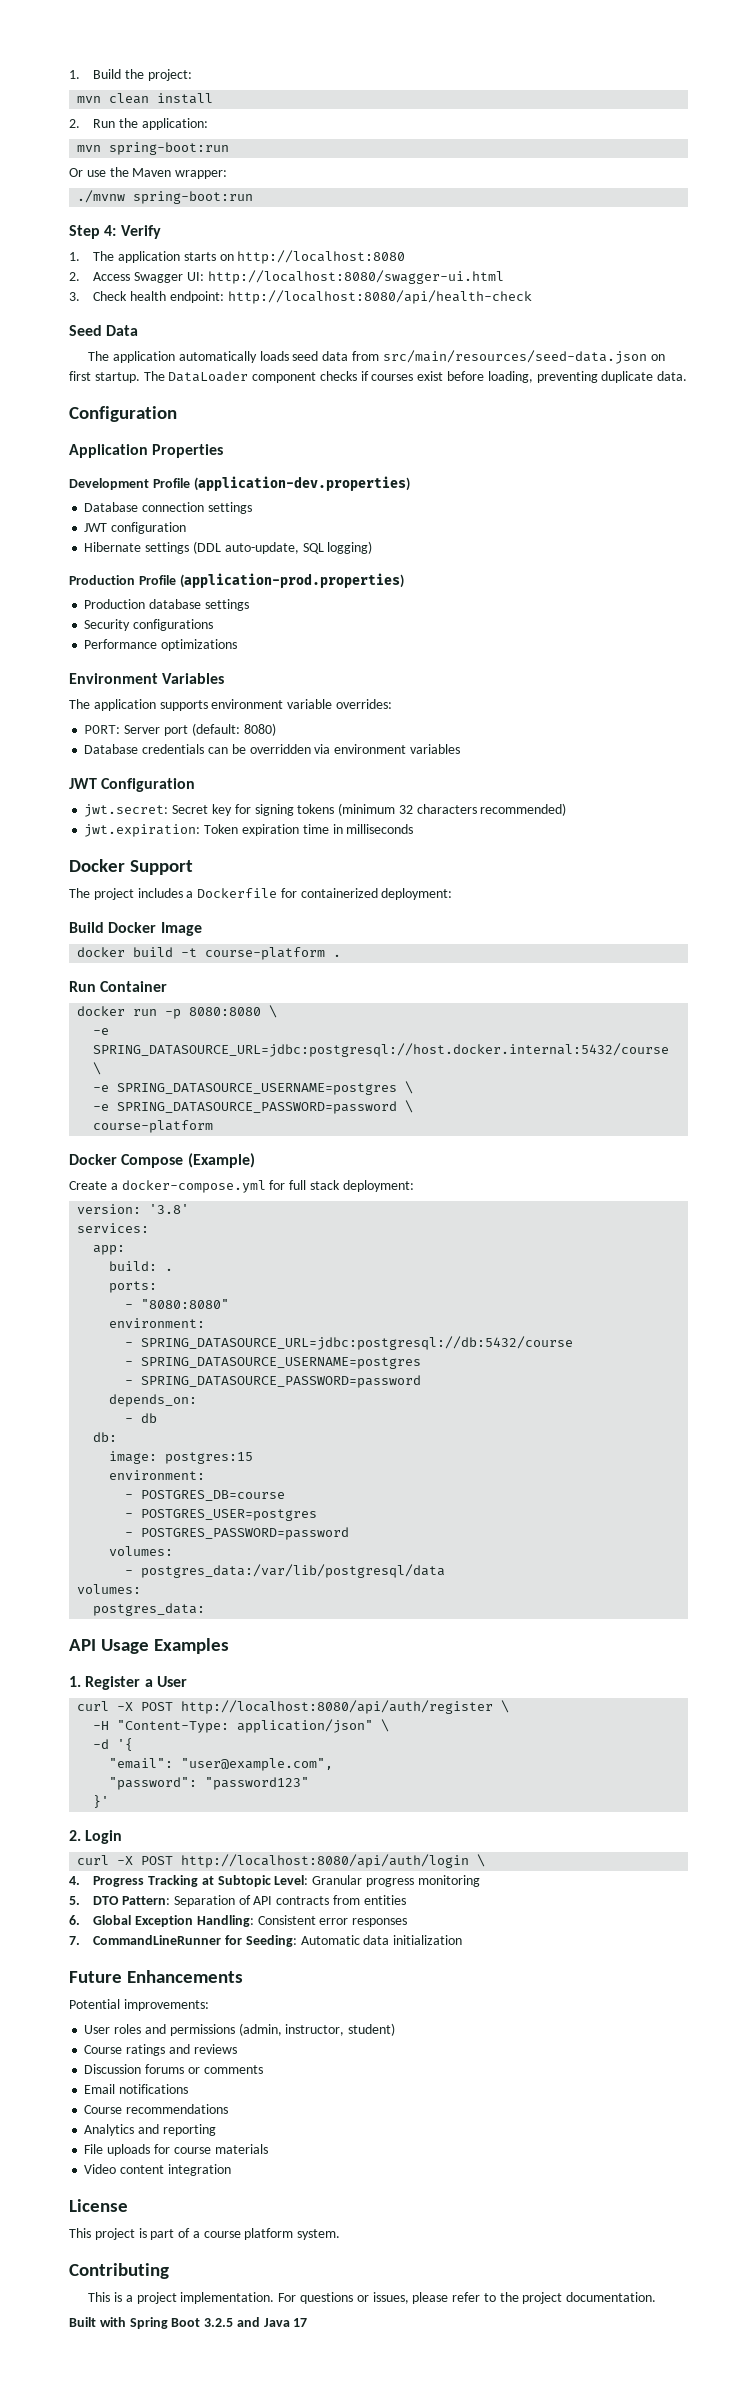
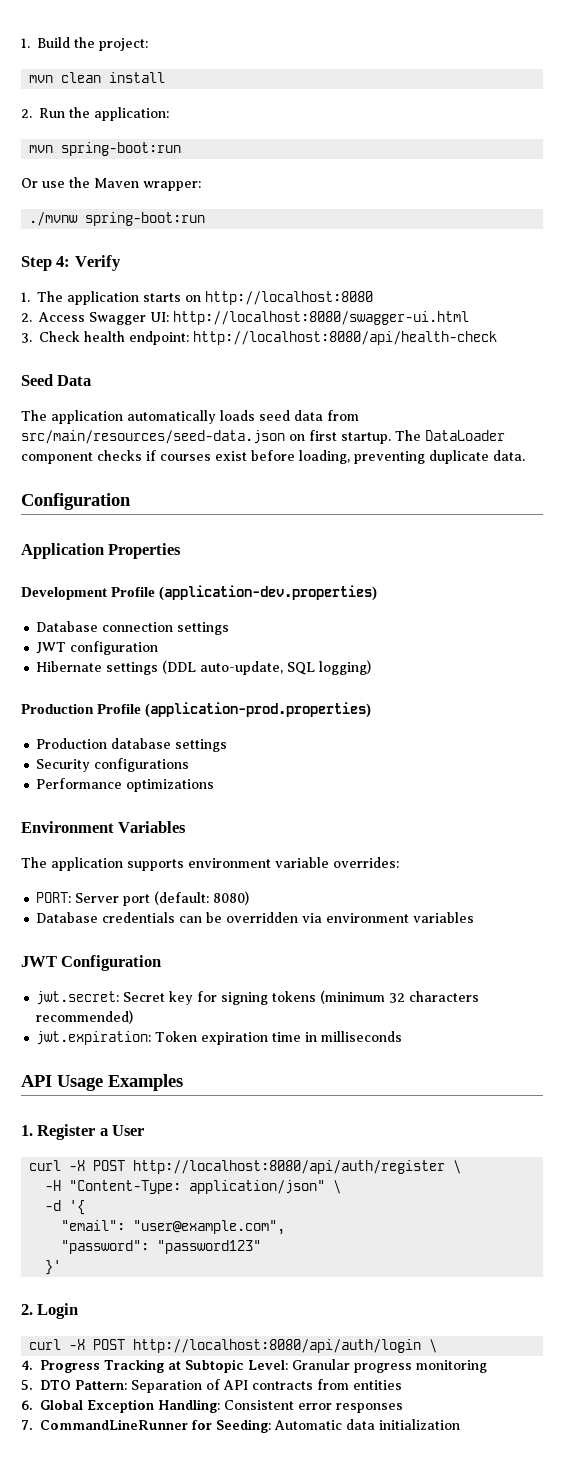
[69,859,194,875] [69,888,453,900] [69,922,202,936] [77,947,342,960] [69,981,168,992] [77,1005,278,1019] [93,1028,110,1035] [93,1043,670,1057] [93,1062,102,1075] [93,1081,414,1095] [93,1100,414,1114] [93,1120,214,1133] [69,1153,255,1168] [69,1180,414,1193] [77,1204,190,1214] [77,1223,150,1233] [93,1245,126,1255] [109,1261,174,1271] [109,1281,158,1293] [125,1299,230,1309] [109,1318,206,1328] [125,1336,574,1350] [125,1357,422,1369] [125,1375,422,1388] [109,1394,198,1407] [125,1413,158,1423] [93,1432,118,1442] [109,1451,254,1464] [109,1470,206,1480] [125,1490,286,1501] [125,1509,318,1521] [125,1527,350,1540] [109,1546,174,1556] [125,1564,446,1578] [77,1584,142,1594] [93,1603,206,1616] // Docker Support // The project includes a Dockerfile for containerized deployment: // Build Docker Image // docker build -t course-platform . // Run Container // docker run -p 8080:8080 \ // -e SPRING_DATASOURCE_URL=jdbc:postgresql://host.docker.internal:5432/course \ // -e SPRING_DATASOURCE_USERNAME=postgres \ // -e SPRING_DATASOURCE_PASSWORD=password \ // course-platform // Docker Compose (Example) // Create a docker-compose.yml for full stack deployment: // version: '3.8' // services: // app: // build: . // ports: // - "8080:8080" // environment: // - SPRING_DATASOURCE_URL=jdbc:postgresql://db:5432/course // - SPRING_DATASOURCE_USERNAME=postgres // - SPRING_DATASOURCE_PASSWORD=password // depends_on: // - db // db: // image: postgres:15 // environment: // - POSTGRES_DB=course // - POSTGRES_USER=postgres // - POSTGRES_PASSWORD=password // volumes: // - postgres_data:/var/lib/postgresql/data // volumes: // postgres_data: -> (403, 1036) none
[69,1970,244,1983] [69,1999,209,2011] [84,2023,396,2036] [84,2044,237,2056] [84,2064,263,2074] [84,2084,189,2094] [84,2104,229,2114] [84,2124,216,2136] [84,2144,268,2156] [84,2164,231,2176] [69,2199,128,2212] [69,2228,341,2240] [69,2263,169,2279] [88,2292,657,2304] [69,2317,308,2329] // Future Enhancements // Potential improvements: // User roles and permissions (admin, instructor, student) // Course ratings and reviews // Discussion forums or comments // Email notifications // Course recommendations // Analytics and reporting // File uploads for course materials // Video content integration // License // This project is part of a course platform system. // Contributing // This is a project implementation. For questions or issues, please refer to the project documentation. // Built with Spring Boot 3.2.5 and Java 17 -> (460, 1424) none

